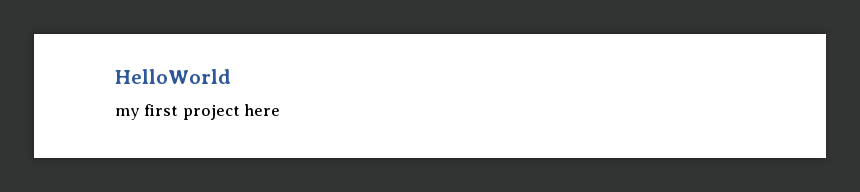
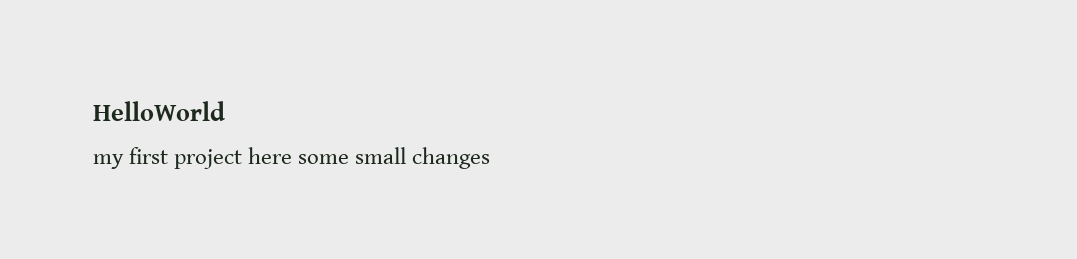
(281, 110) none -> [298,147,491,169] some small changes

